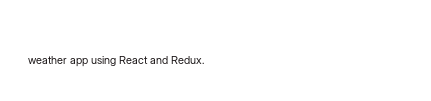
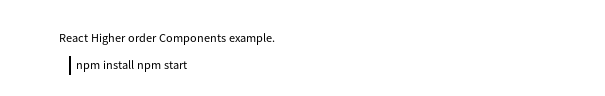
[28,56,204,67] weather app using React and Redux. -> [59,33,275,45] [76,60,188,72] React Higher order Components example. // npm install npm start

